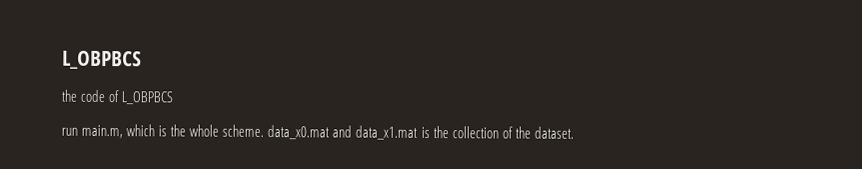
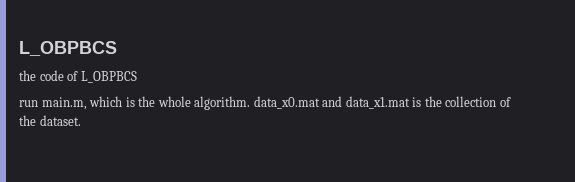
[222,124,265,137] scheme. -> [194,96,251,110] algorithm.

